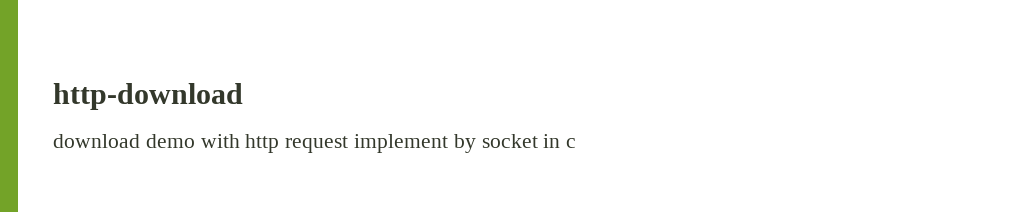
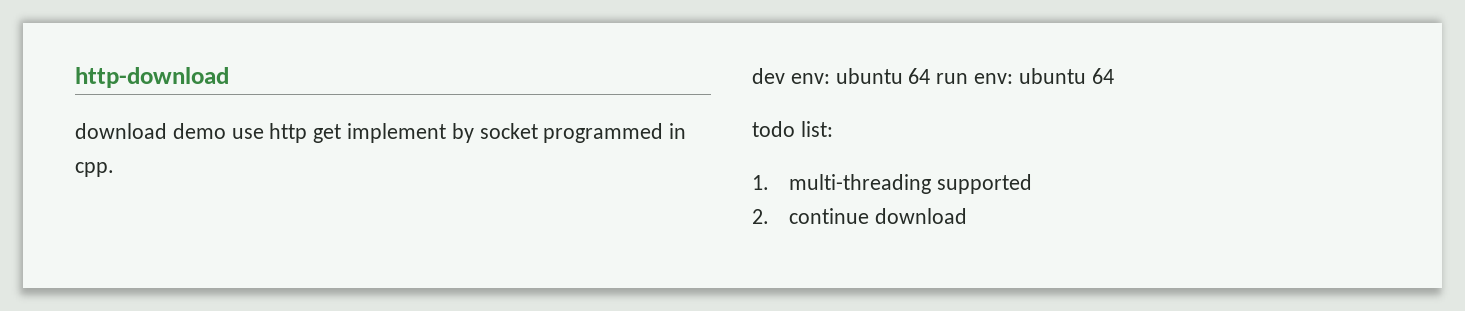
[200,134,577,153] with http request implement by socket in c -> [231,123,687,143] [75,162,114,177] [752,68,1114,84] [752,121,833,137] [752,174,1032,194] [752,208,967,224] use http get implement by socket programmed in cpp. // dev env: ubuntu 64 run env: ubuntu 64 // todo list: // 1. multi-threading supported // 2. continue download

